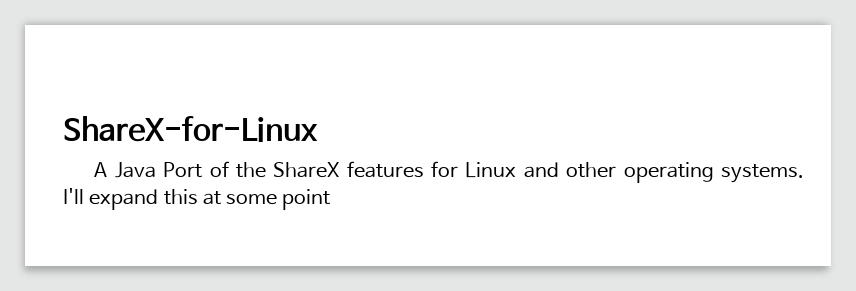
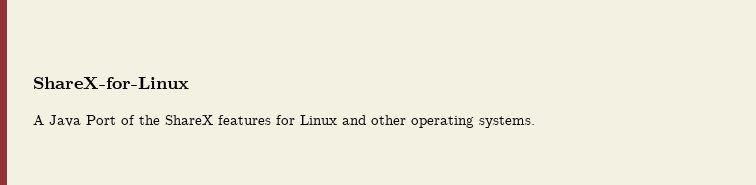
[63,188,331,210] I'll expand this at some point -> (535, 122) none

